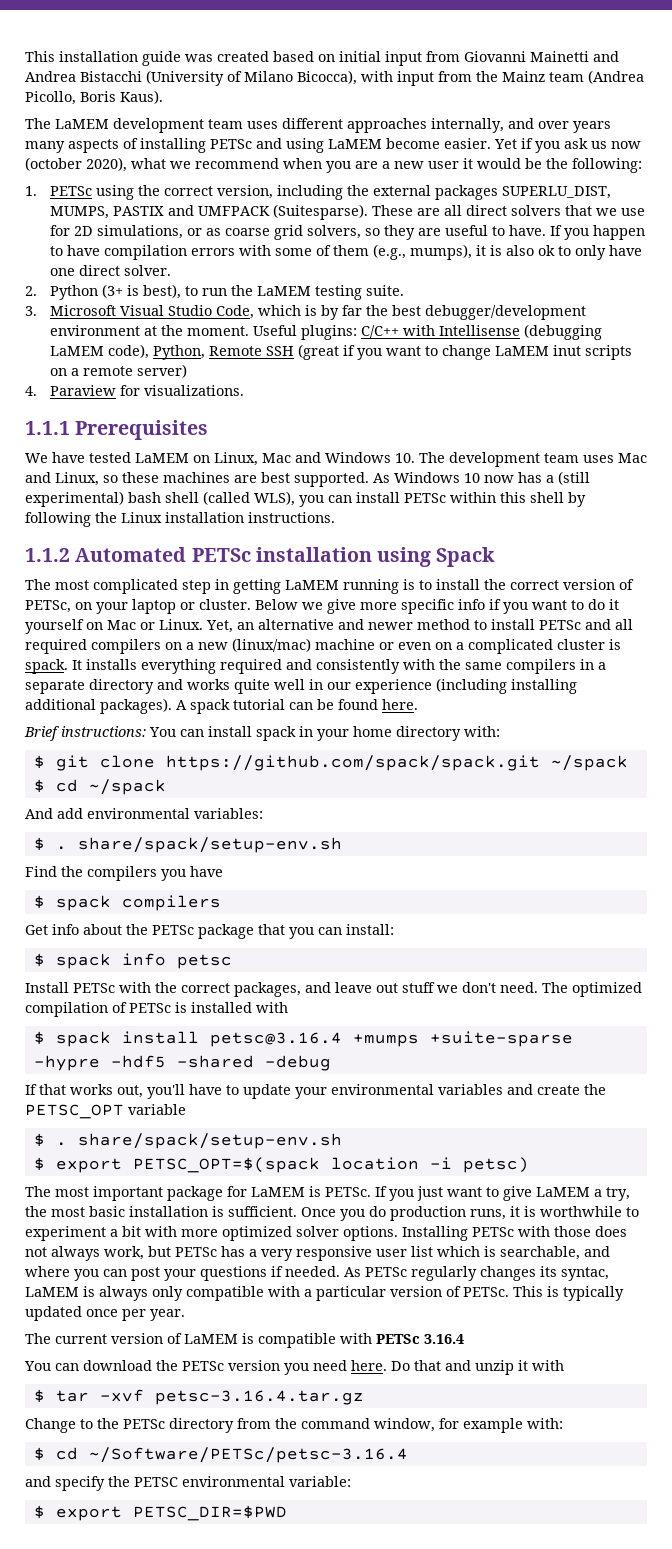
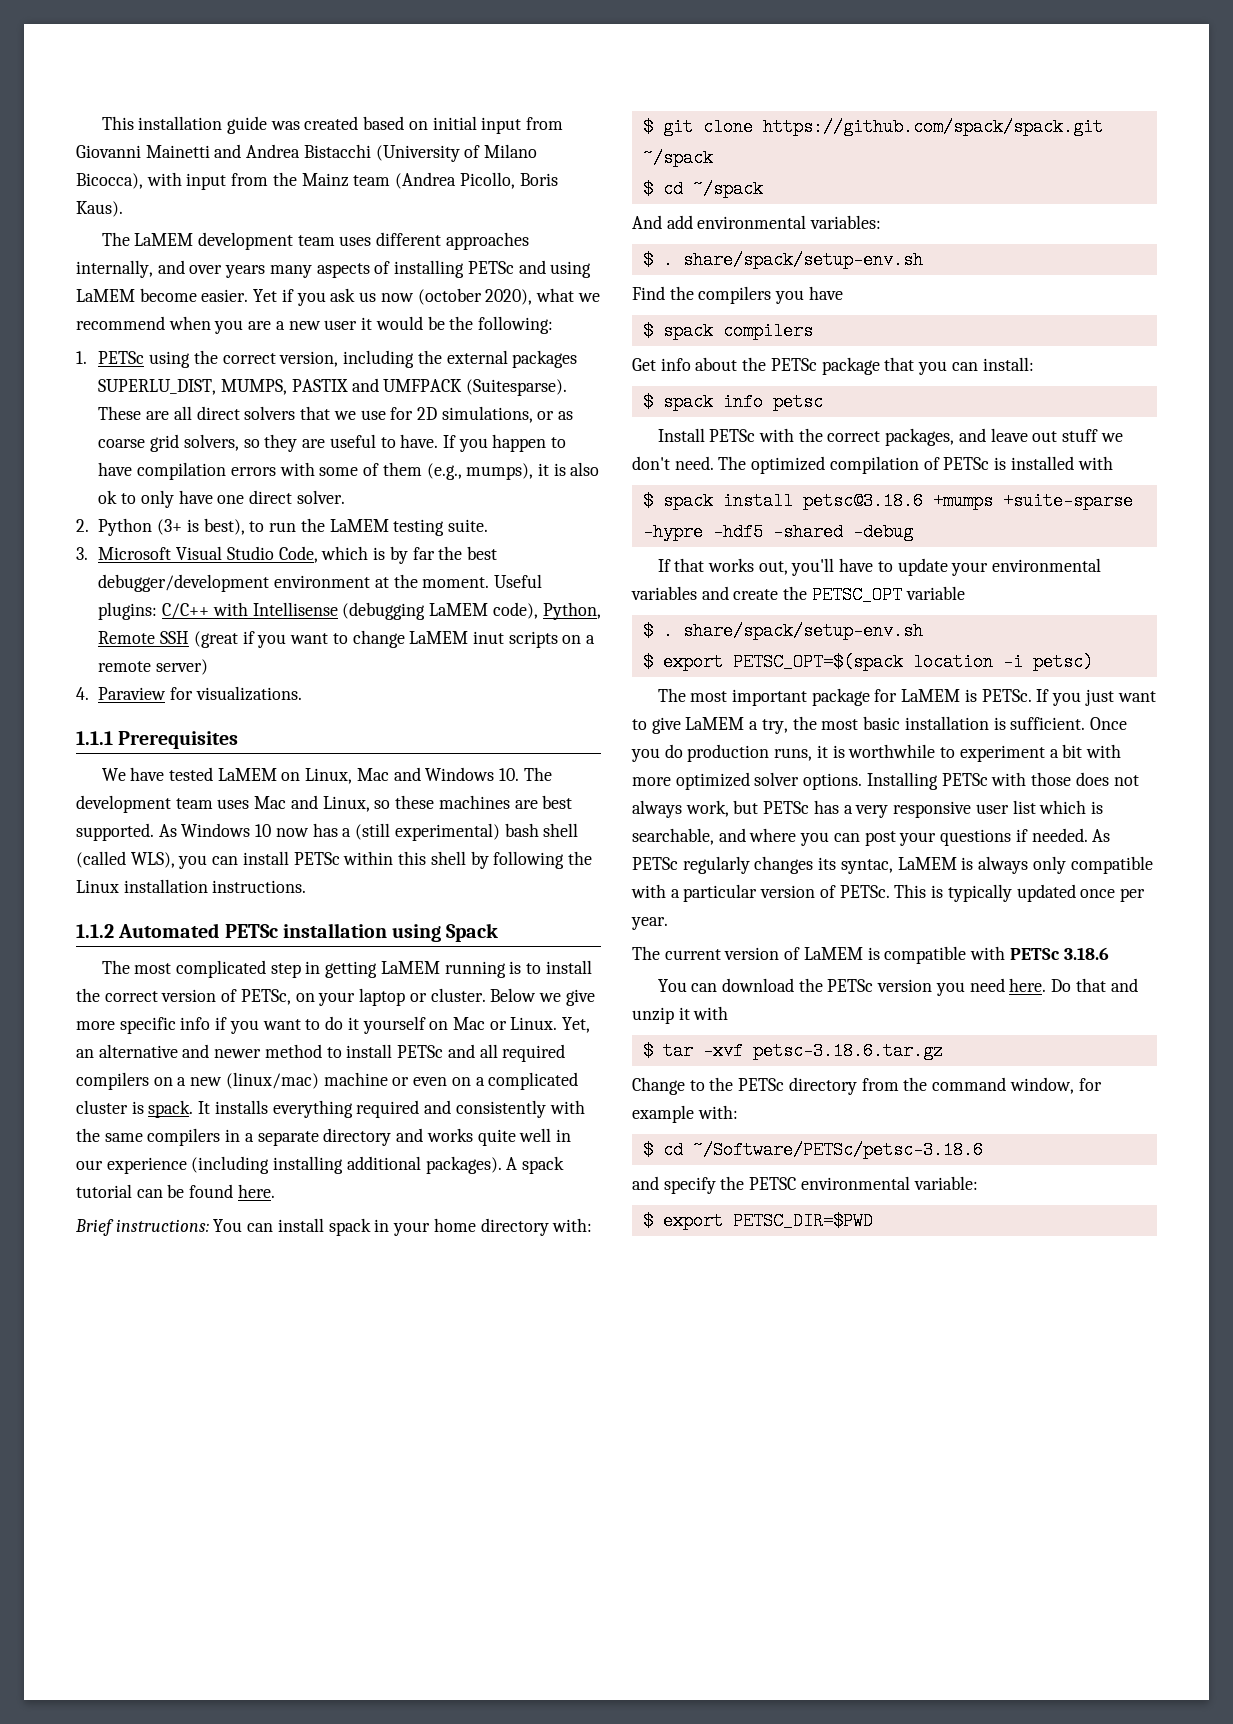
[209,1032,342,1047] petsc@3.16.4 -> [802,492,923,510] petsc@3.18.6
[424,1334,464,1344] 3.16.4 -> [1063,947,1109,960] 3.18.6
[154,1390,364,1405] petsc-3.16.4.tar.gz -> [752,1042,943,1060] petsc-3.18.6.tar.gz
[88,1447,408,1463] ~/Software/PETSc/petsc-3.16.4 -> [692,1141,983,1159] ~/Software/PETSc/petsc-3.18.6

